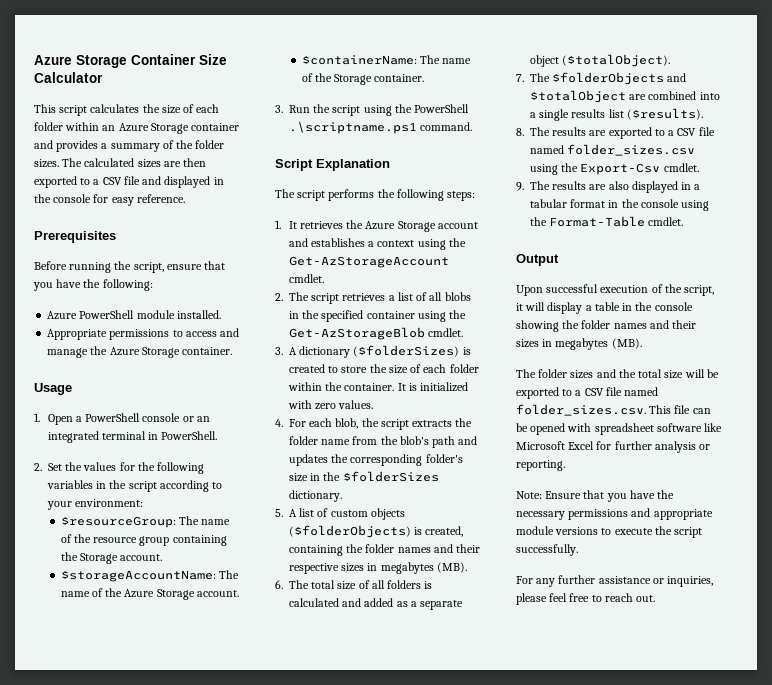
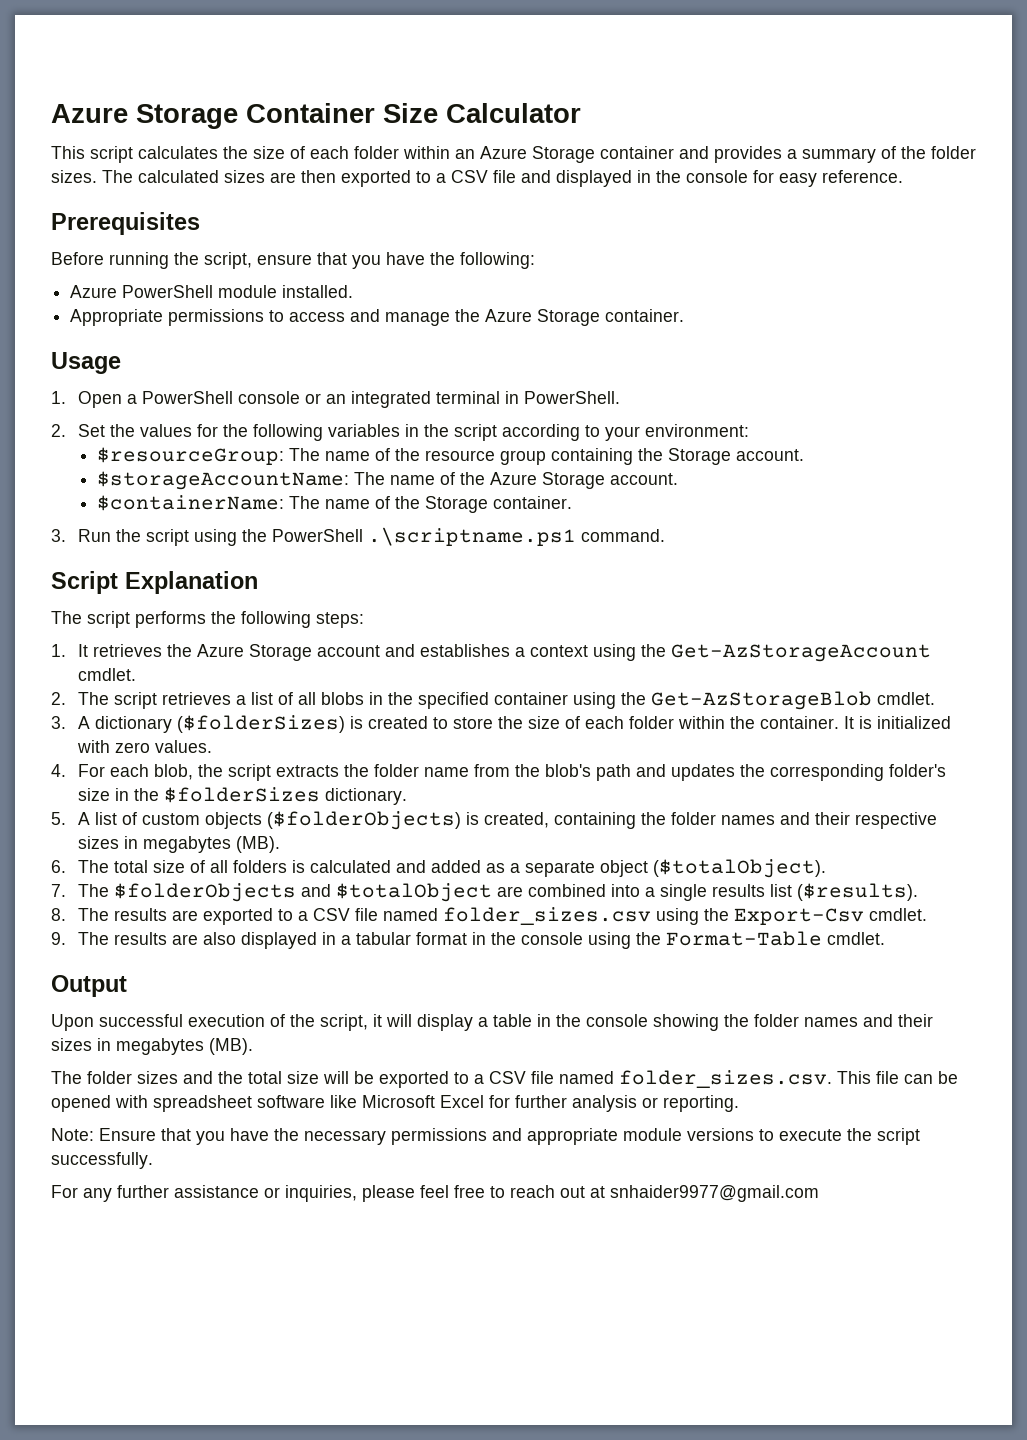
[636,595,656,602] out. -> [560,1185,819,1202] out at snhaider9977@gmail.com

